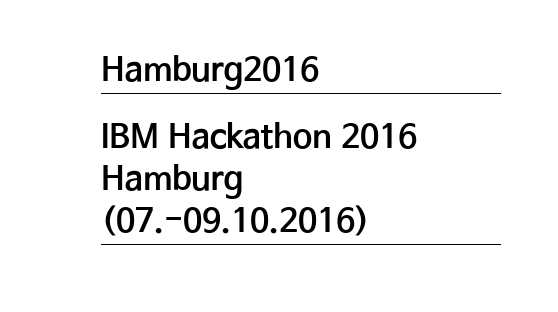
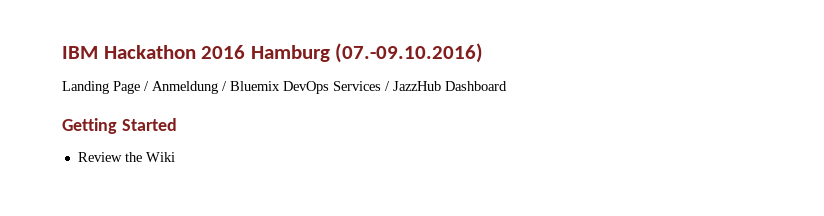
[101,55,319,90] Hamburg2016 // -> (62, 52) none
(370, 220) none -> [62,81,507,94] [62,118,177,134] [77,152,175,162] // Landing Page / Anmeldung / Bluemix DevOps Services / JazzHub Dashboard // Getting Started // Review the Wiki

